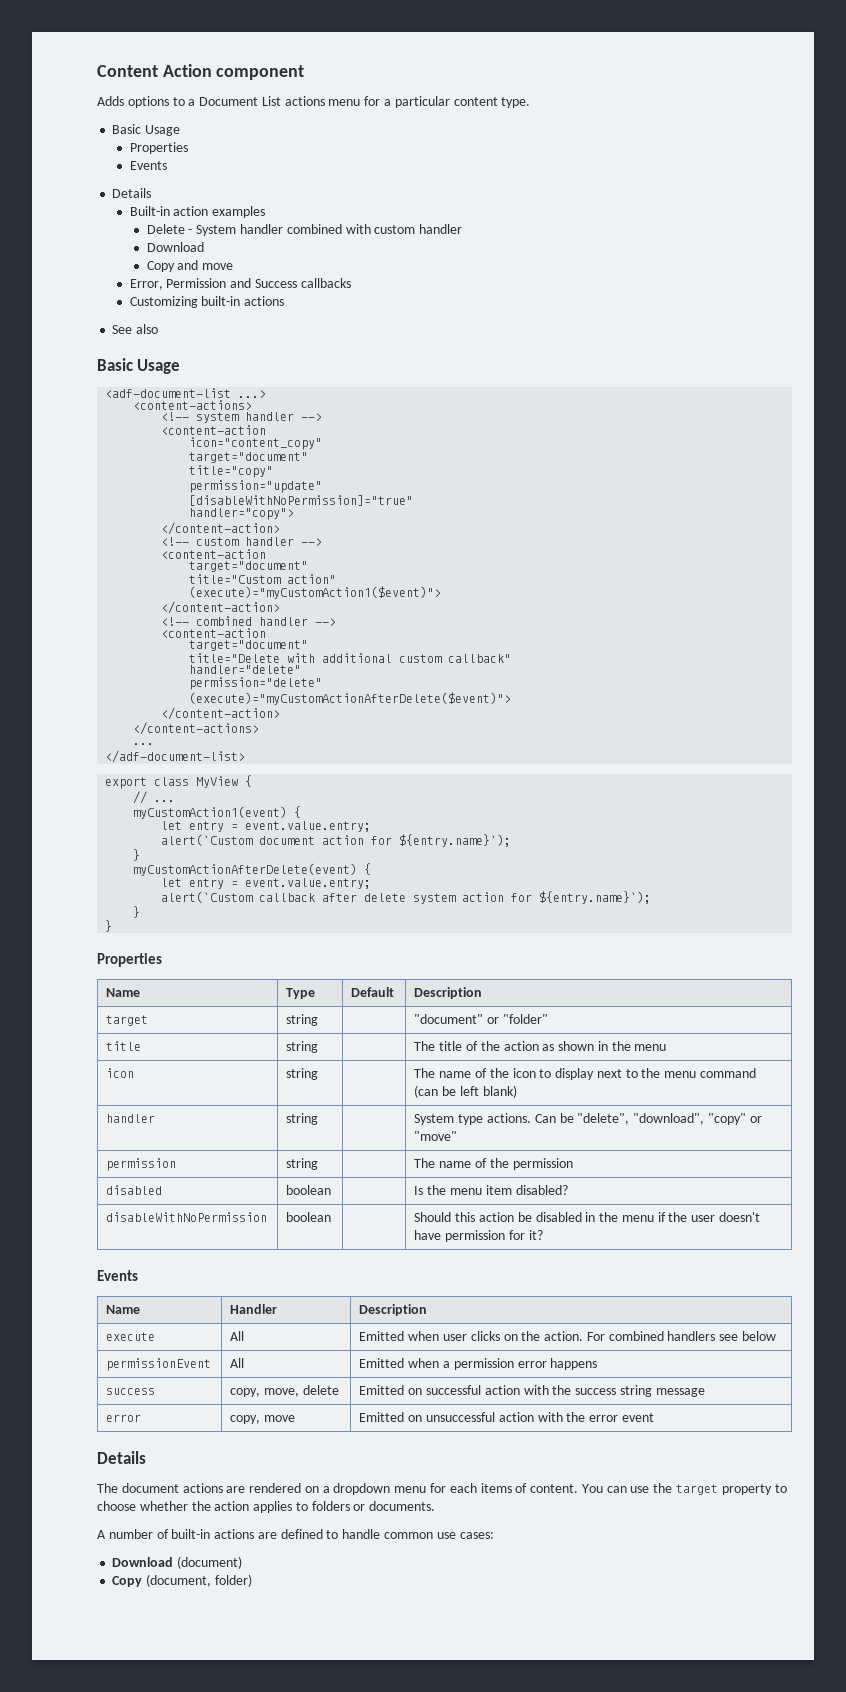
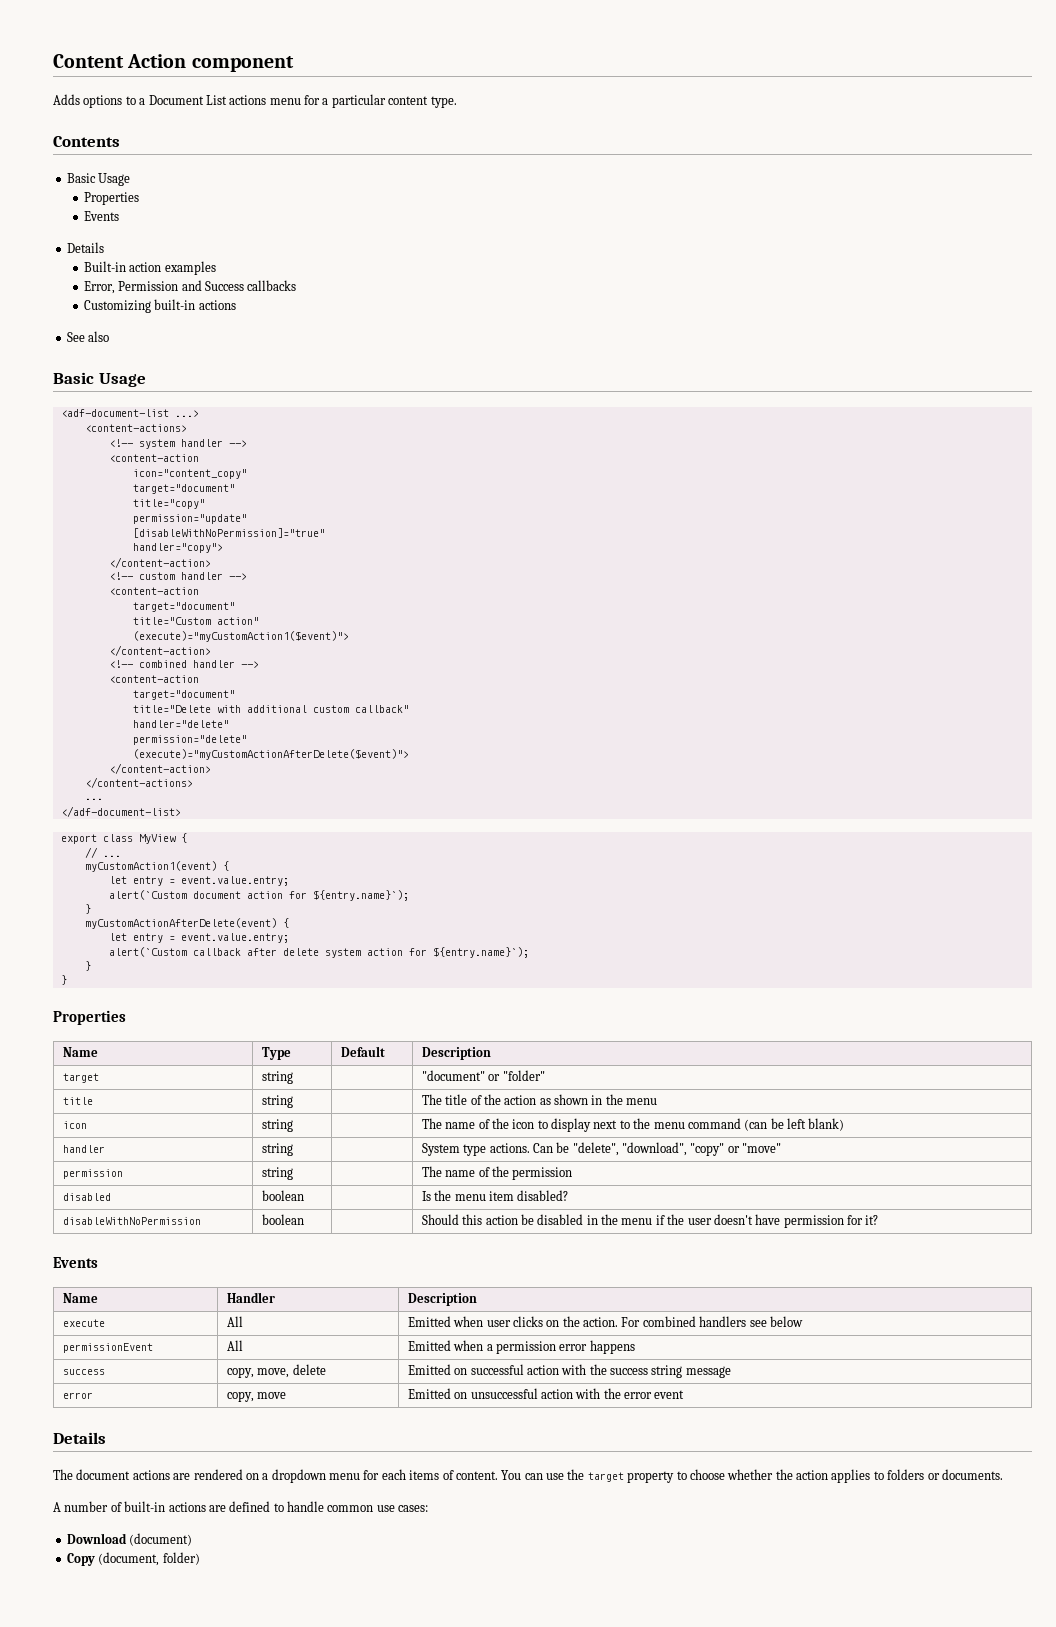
(531, 102) none -> [53,136,120,147] // Contents
[146,224,463,236] [146,242,204,252] [146,260,234,272] // Delete - System handler combined with custom handler // Download // Copy and move -> (216, 268) none

